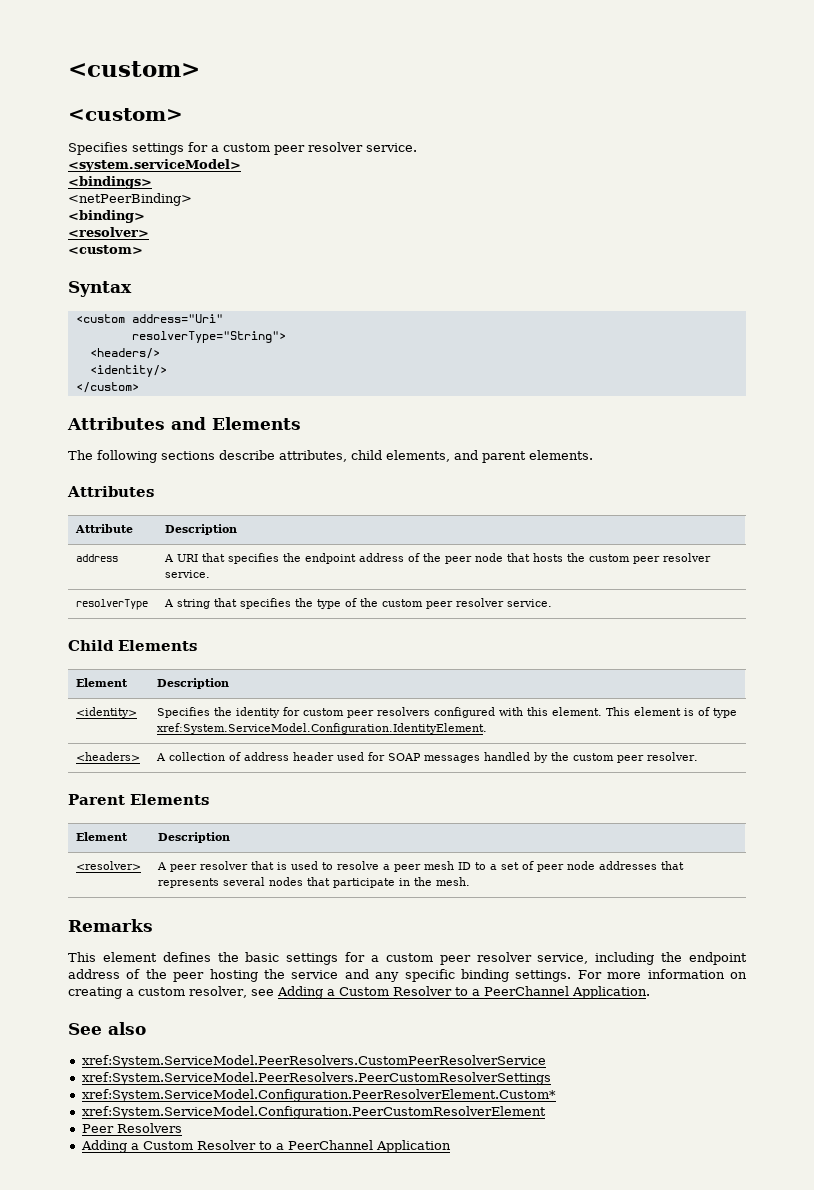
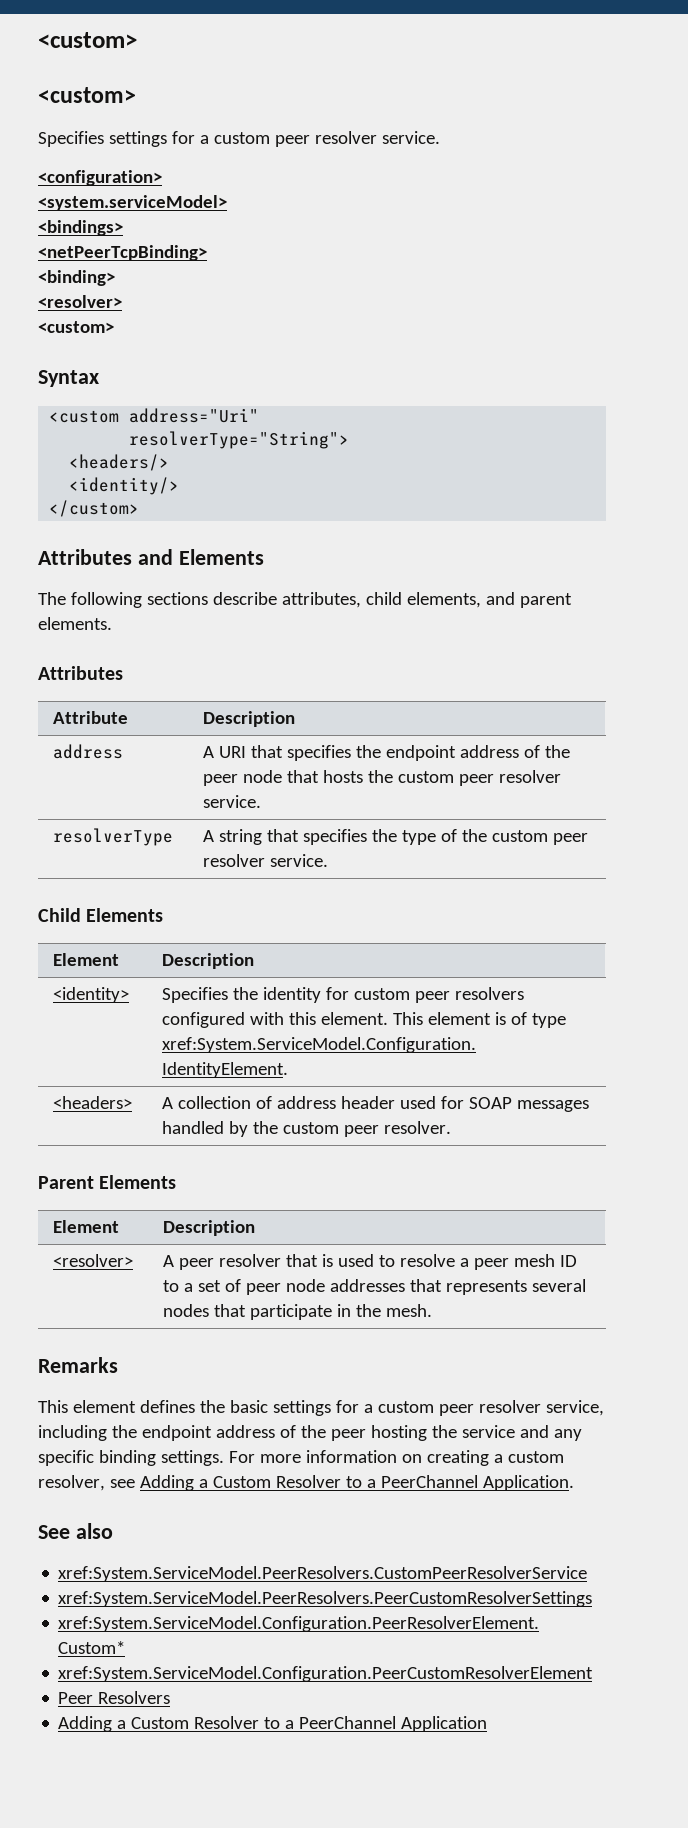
(417, 147) none -> [38,170,162,186] // <configuration>
[68,193,192,206] <netPeerBinding> -> [38,245,207,261] <netPeerTcpBinding>

